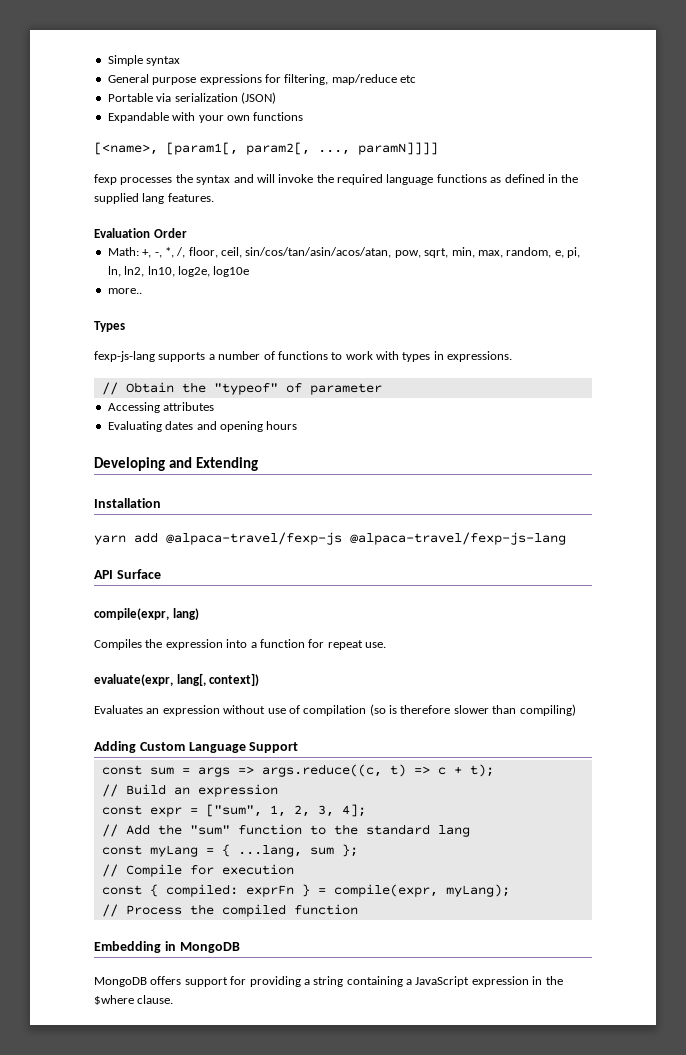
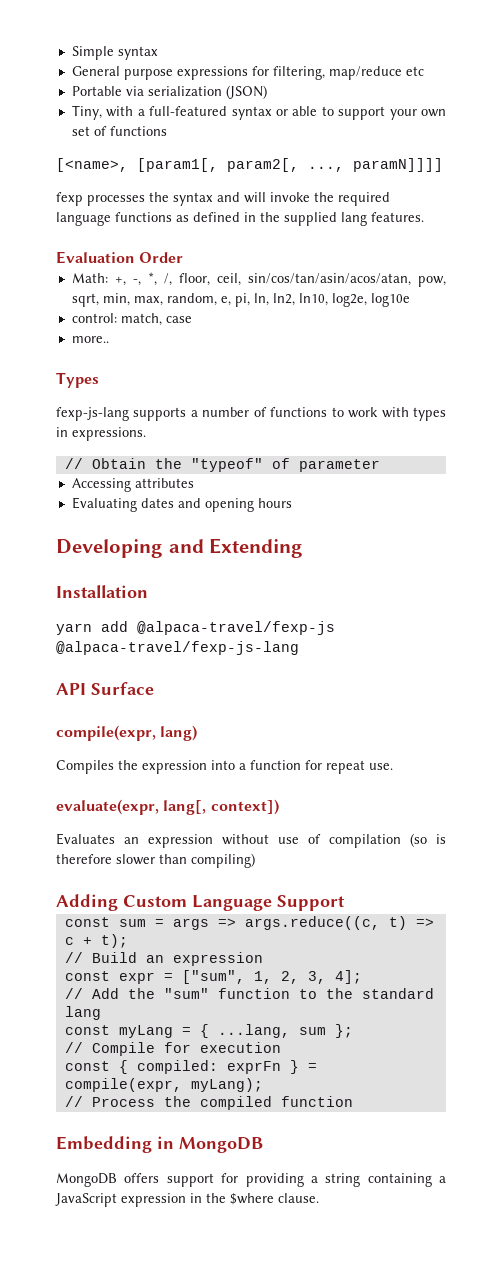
[107,112,250,123] Expandable with your own -> [71,105,446,120] [71,126,107,136] Tiny, with a full-featured syntax or able to support your own set of
(250, 271) none -> [71,313,192,326] // control: match, case

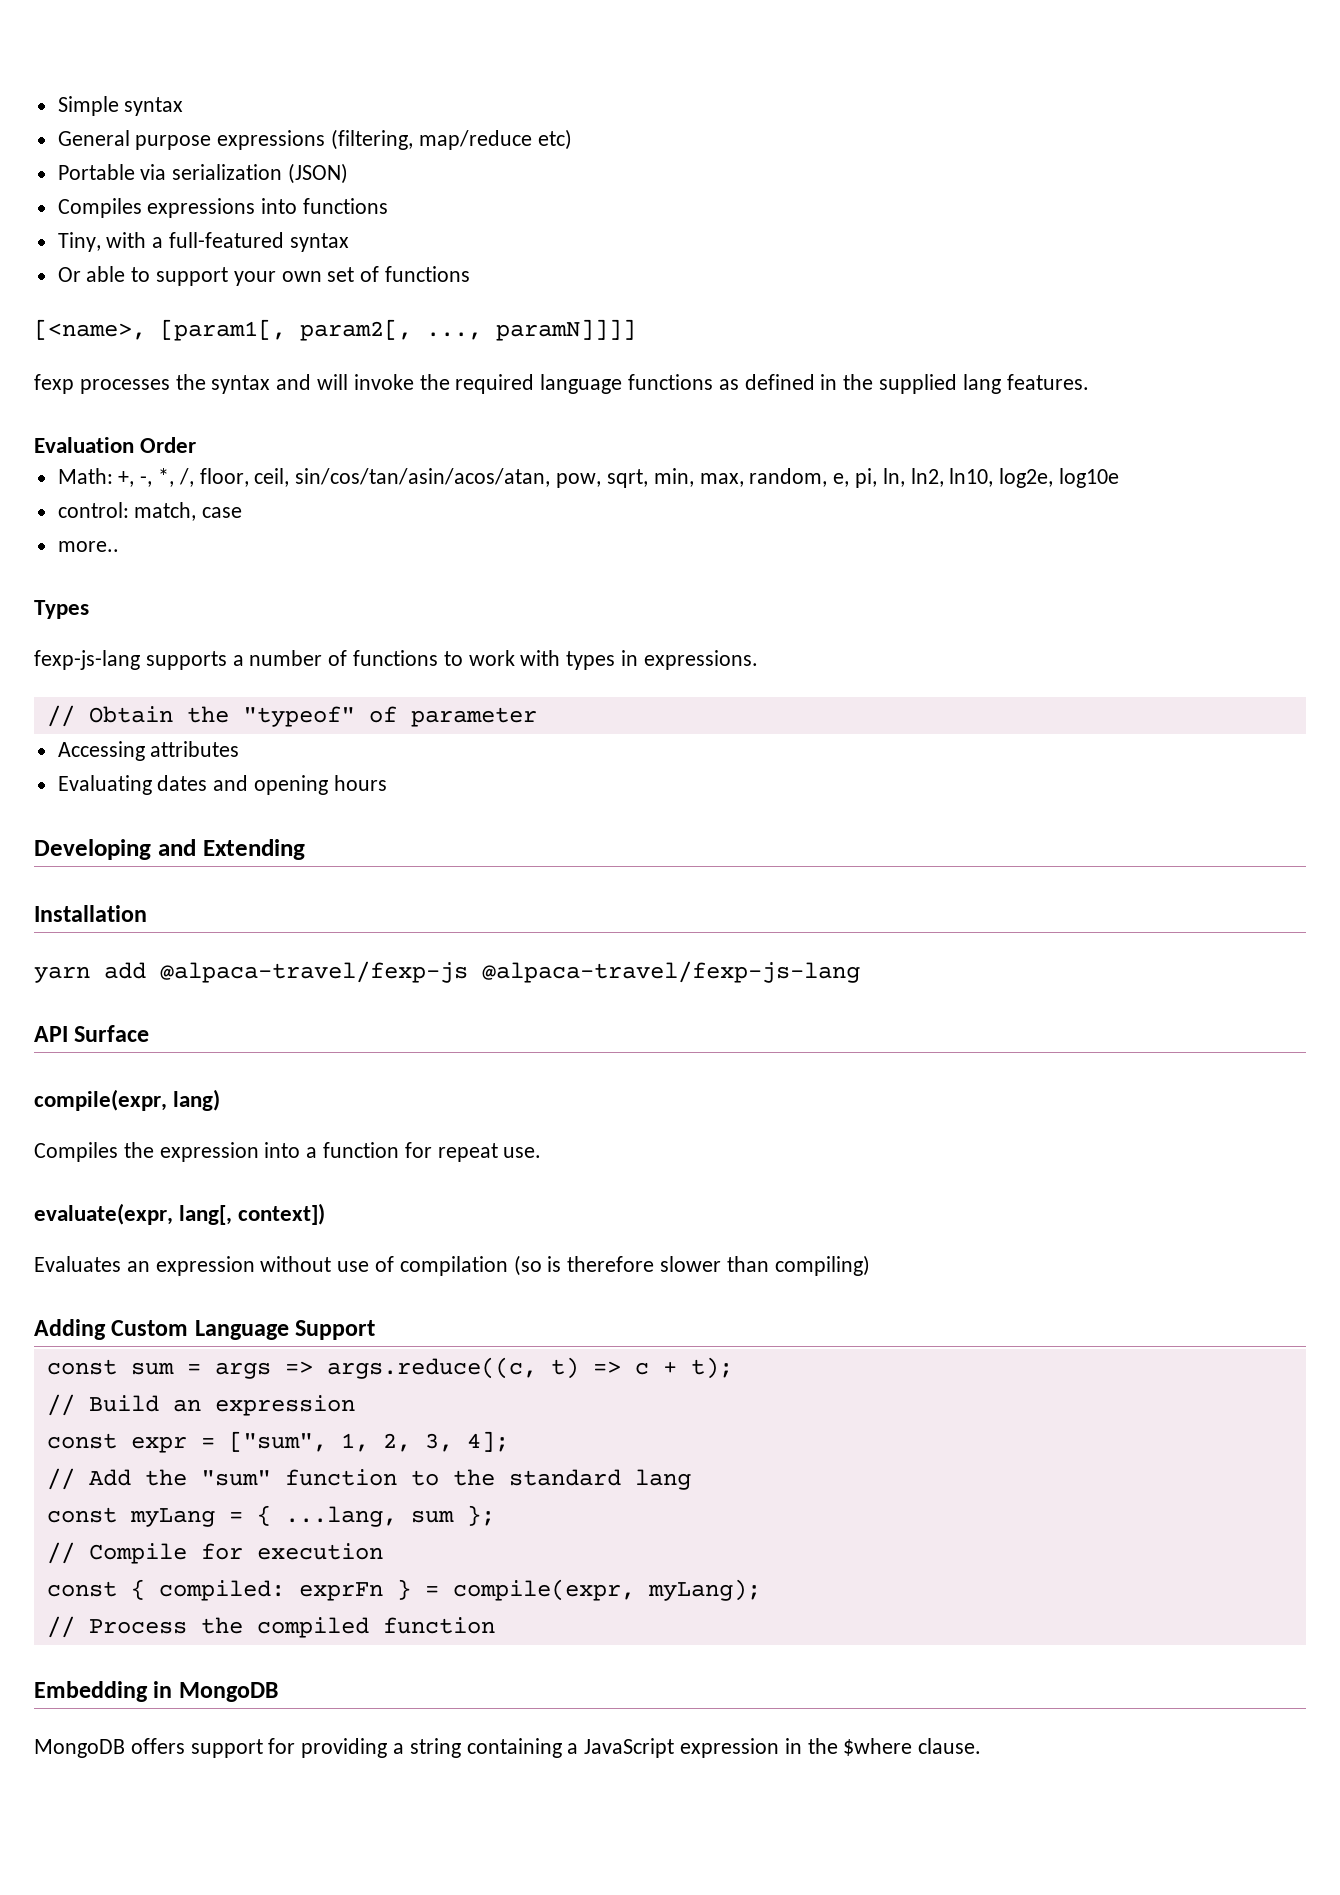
[251,66,424,80] for filtering, map/reduce etc -> [331,129,572,150] (filtering, map/reduce etc)
(267, 92) none -> [57,198,389,218] // Compiles expressions into functions
[275,109,288,116] or -> [57,267,81,282] // Or

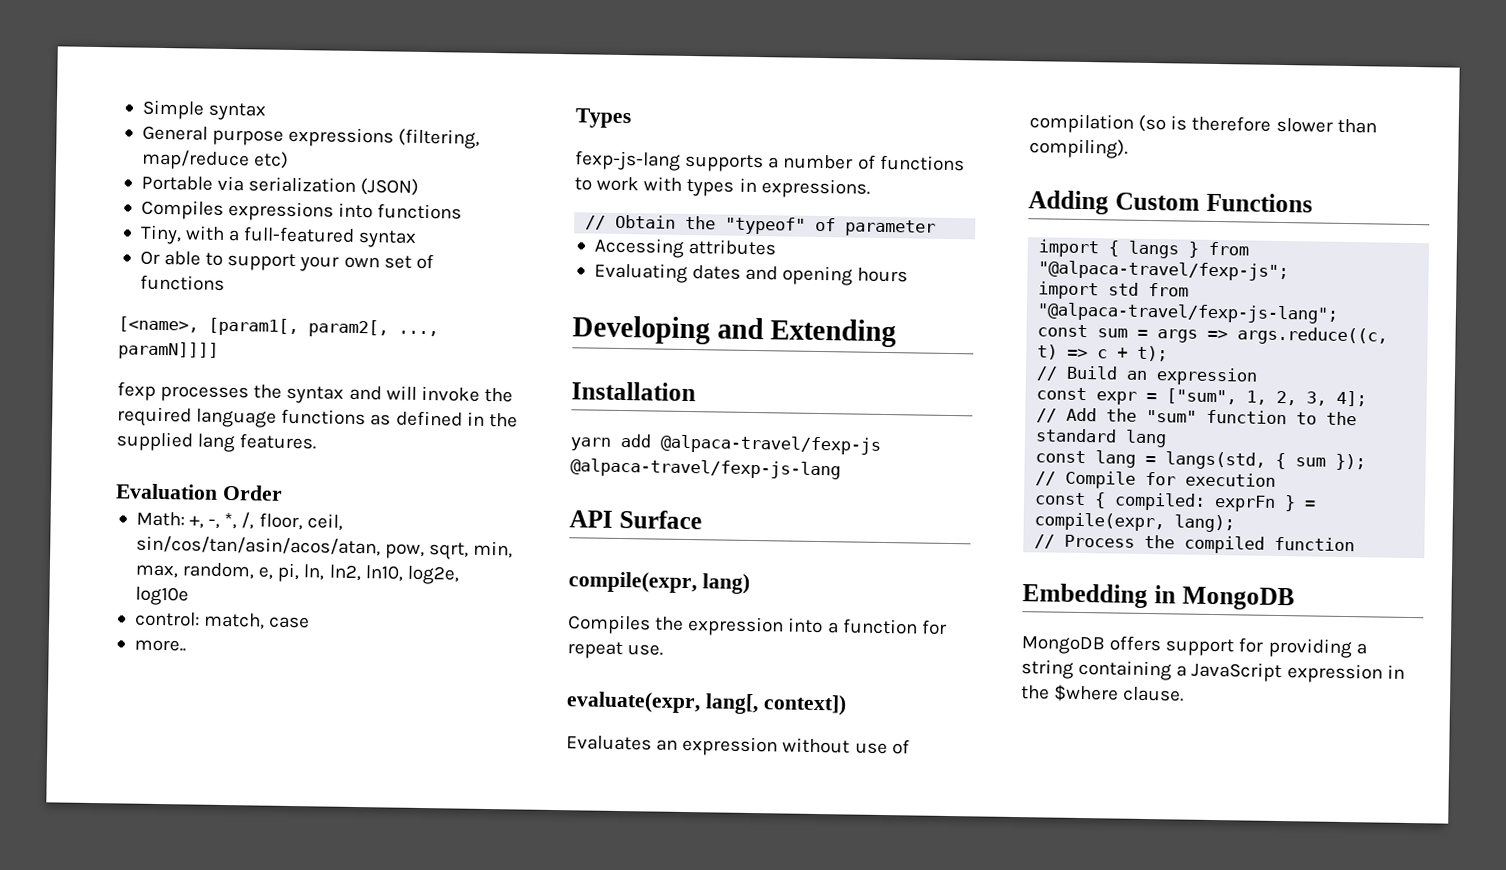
[774,1255,870,1276] compiling) -> [1029,138,1128,159] compiling).
[194,1320,376,1340] Language Support -> [1205,192,1313,213] [1038,239,1250,259] [1038,260,1290,282] [1038,281,1190,300] [1037,302,1340,324] Functions // import { langs } from "@alpaca-travel/fexp-js"; // import std from "@alpaca-travel/fexp-js-lang";
[129,1505,495,1527] myLang = { ...lang, sum }; -> [1095,450,1367,471] lang = langs(std, { sum });
[647,1579,761,1601] myLang); -> [1174,514,1236,533] lang);

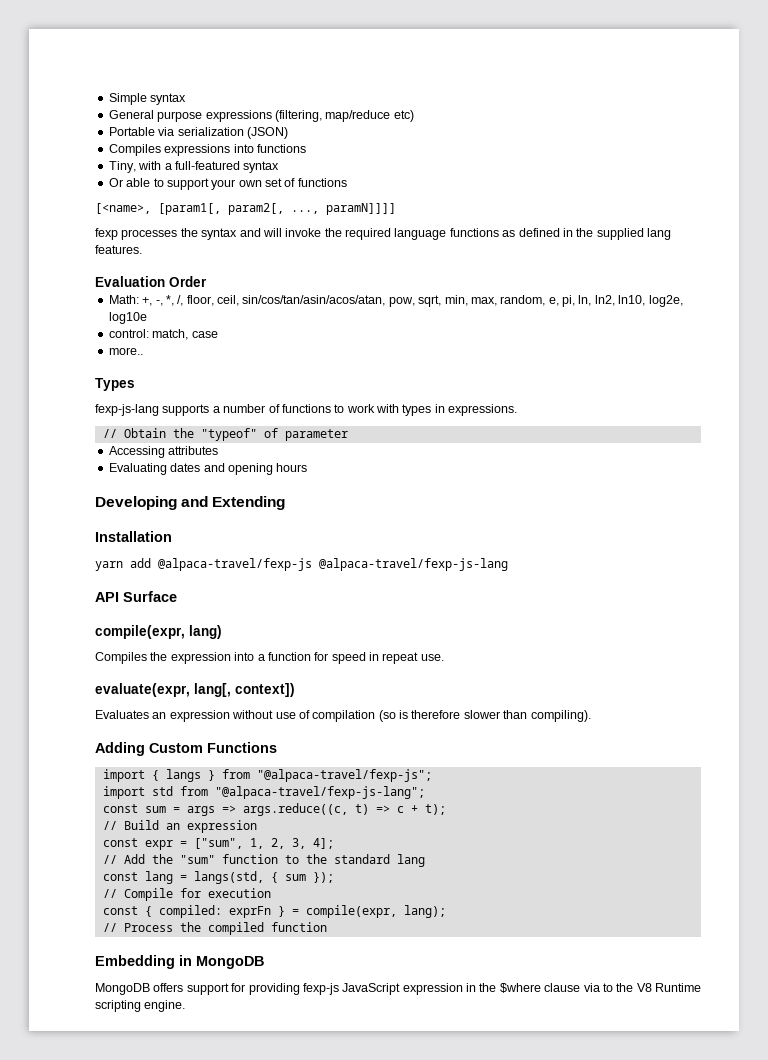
(947, 627) none -> [331,652,379,664] speed in
[1355,643,1367,655] [1021,659,1188,681] a string containing a -> [302,983,339,995] fexp-js
[1123,686,1185,702] clause. -> [544,983,701,992] [95,1000,186,1012] clause via to the V8 Runtime scripting engine.

